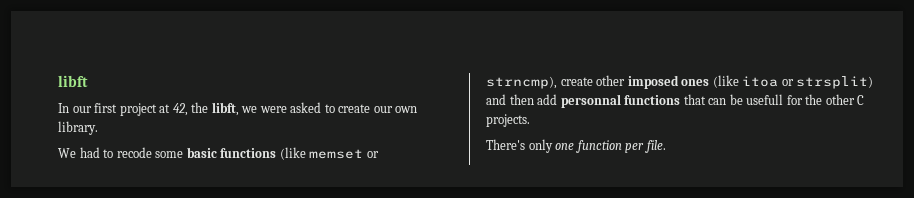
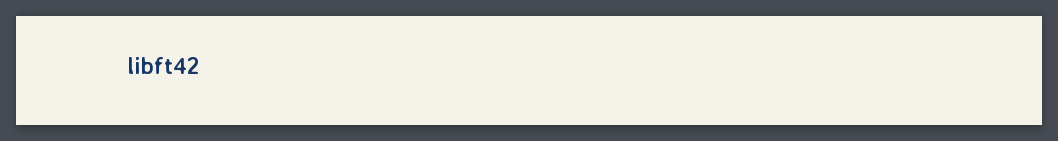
[58,75,88,87] [58,102,418,116] [58,121,98,135] [58,147,379,160] [486,75,874,89] [486,94,865,108] [486,114,530,127] [486,139,666,153] libft // In our first project at 42, the libft, we were asked to create our own library. // We had to recode some basic functions (like memset or strncmp), create other imposed ones (like itoa or strsplit) and then add personnal functions that can be usefull for the other C projects. // There's only one function per file. -> [127,57,199,74] libft42

